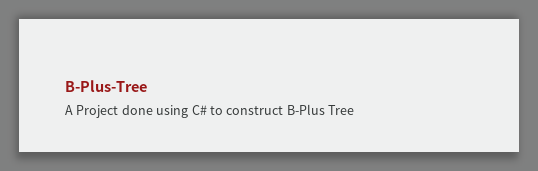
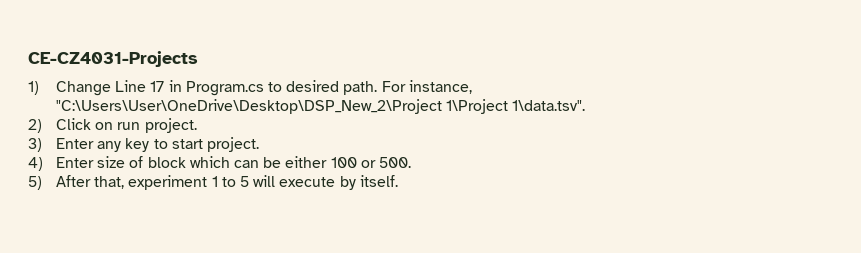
[65,80,147,92] [65,104,354,118] B-Plus-Tree // A Project done using C# to construct B-Plus Tree -> [28,51,198,67] [28,80,472,96] [56,99,586,114] [28,118,197,133] [28,137,259,152] [28,156,411,171] [28,175,398,190] CE-CZ4031-Projects // 1) Change Line 17 in Program.cs to desired path. For instance, "C:\Users\User\OneDrive\Desktop\DSP_New_2\Project 1\Project 1\data.tsv". // 2) Click on run project. // 3) Enter any key to start project. // 4) Enter size of block which can be either 100 or 500. // 5) After that, experiment 1 to 5 will execute by itself.

